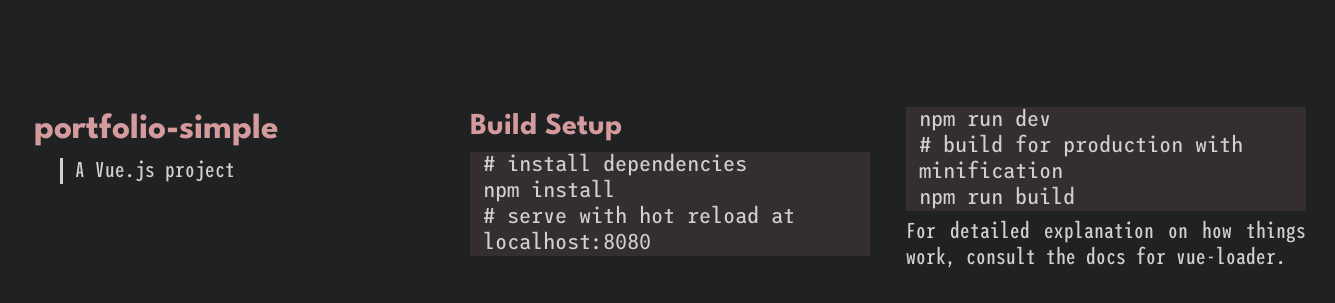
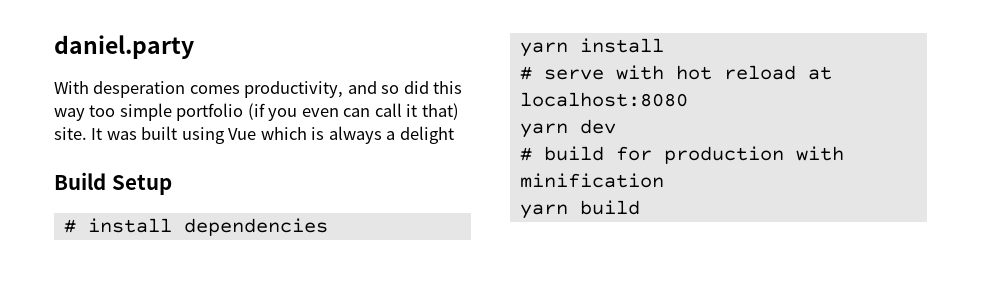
[34,113,279,146] [74,160,235,182] portfolio-simple // A Vue.js project -> [54,35,194,59] [54,81,463,98] [54,103,459,121] [54,126,454,144] daniel.party // With desperation comes productivity, and so did this way too simple portfolio (if you even can call it that) site. It was built using Vue which is always a delight
[482,185,519,202] npm -> [519,42,568,57] yarn
[918,114,1003,131] npm run -> [519,123,568,138] yarn
[918,186,1075,209] [906,220,1306,243] [906,246,1286,268] npm run build // For detailed explanation on how things work, consult the docs for vue-loader. -> [519,200,640,219] yarn build

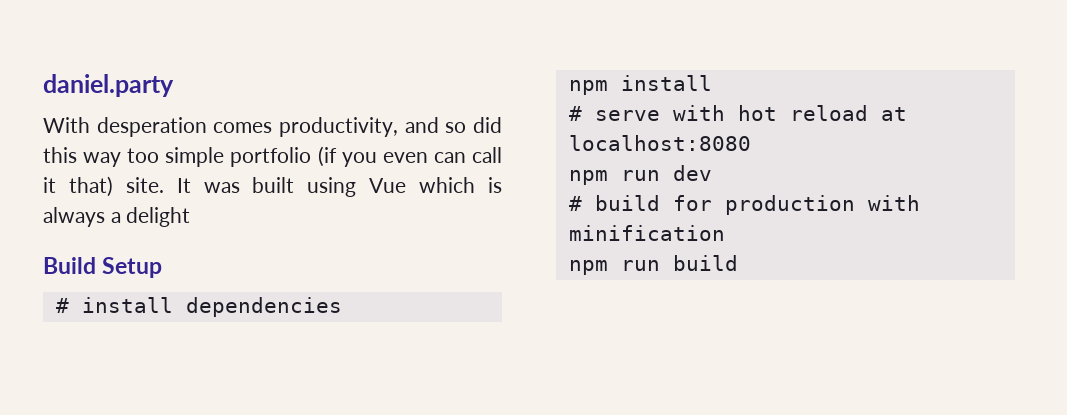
[519,42,568,57] yarn -> [568,80,608,95] npm
[519,123,568,138] yarn -> [568,170,660,185] npm run
[519,204,568,219] yarn -> [568,260,660,275] npm run

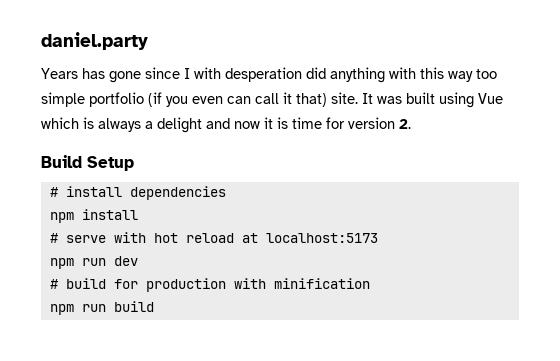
[43,117,503,137] With desperation comes productivity, and so did -> [41,67,416,83] Years has gone since I with desperation did anything with
(191, 217) none -> [206,117,411,129] and now it is time for version 2.
[568,135,751,151] localhost:8080 -> [265,233,378,243] localhost:5173

